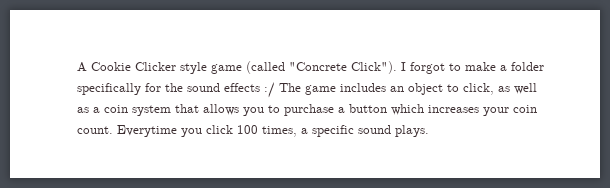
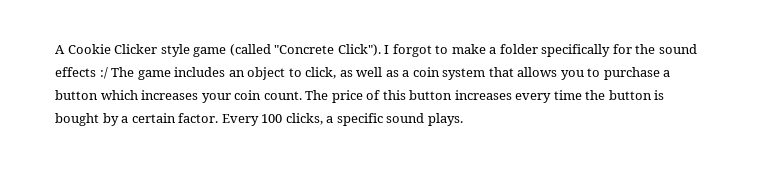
[117,125,297,137] Everytime you click 100 times, -> [305,90,665,103] [55,113,323,126] The price of this button increases every time the button is bought by a certain factor. Every 100 clicks,

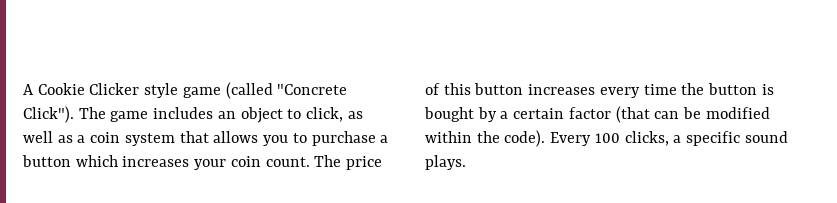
[384,44,697,57] [55,67,108,79] I forgot to make a folder specifically for the sound effects :/ -> (74, 114) none
[178,113,219,123] factor. -> [568,106,770,123] [425,130,546,147] factor (that can be modified within the code).

